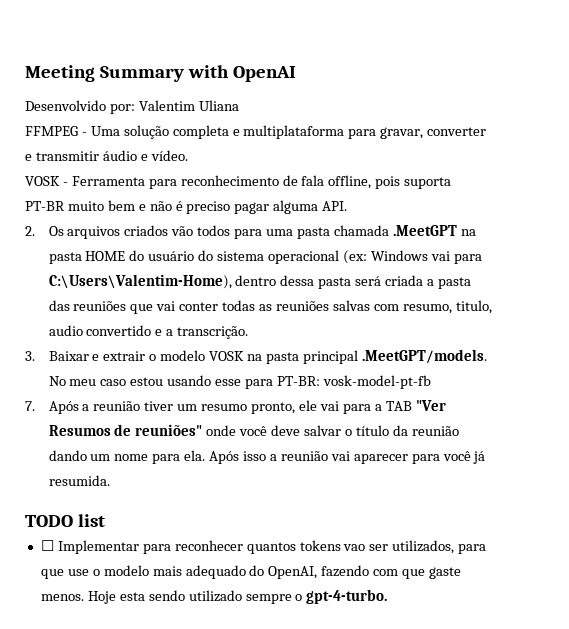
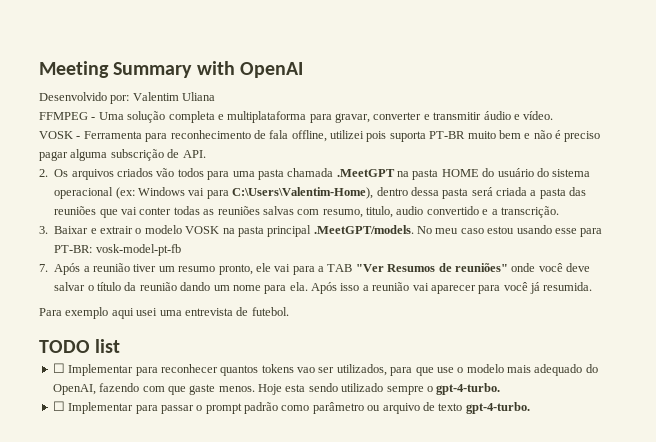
(372, 182) none -> [330,130,364,139] utilizei
(319, 207) none -> [110,149,180,161] subscrição de
(110, 480) none -> [39,307,289,319] // Para exemplo aqui usei uma entrevista de futebol.
(388, 596) none -> [52,401,530,414] // ☐ Implementar para passar o prompt padrão como parâmetro ou arquivo de texto gpt-4-turbo.

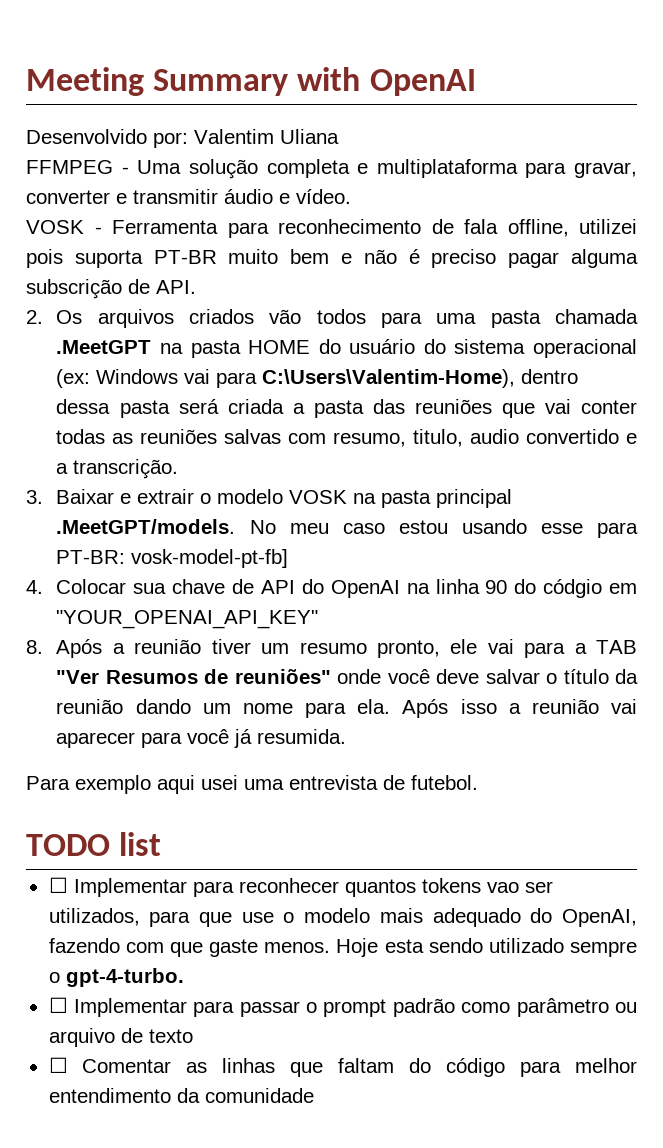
[95,244,181,256] [39,264,48,272] vosk-model-pt-fb // 7. -> [131,549,289,568] [26,579,637,598] [56,610,319,629] [26,640,43,654] vosk-model-pt-fb] // 4. Colocar sua chave de API do OpenAI na linha 90 do códgio em "YOUR_OPENAI_API_KEY" // 8.
[465,402,530,414] gpt-4-turbo. -> [48,1057,637,1077] [48,1088,314,1103] // ☐ Comentar as linhas que faltam do código para melhor entendimento da comunidade

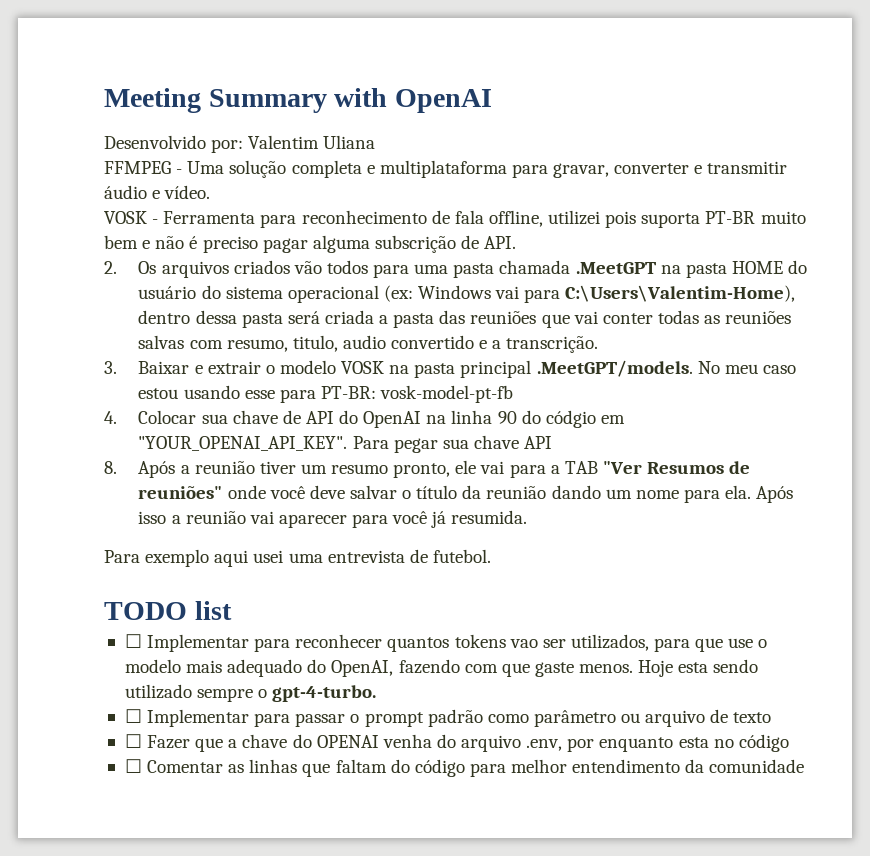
[131,549,289,568] vosk-model-pt-fb] -> [380,385,514,403] vosk-model-pt-fb
[56,610,319,629] "YOUR_OPENAI_API_KEY" -> [138,435,553,453] "YOUR_OPENAI_API_KEY". Para pegar sua chave API
(193, 1036) none -> [124,734,789,752] // ☐ Fazer que a chave do OPENAI venha do arquivo .env, por enquanto esta no código

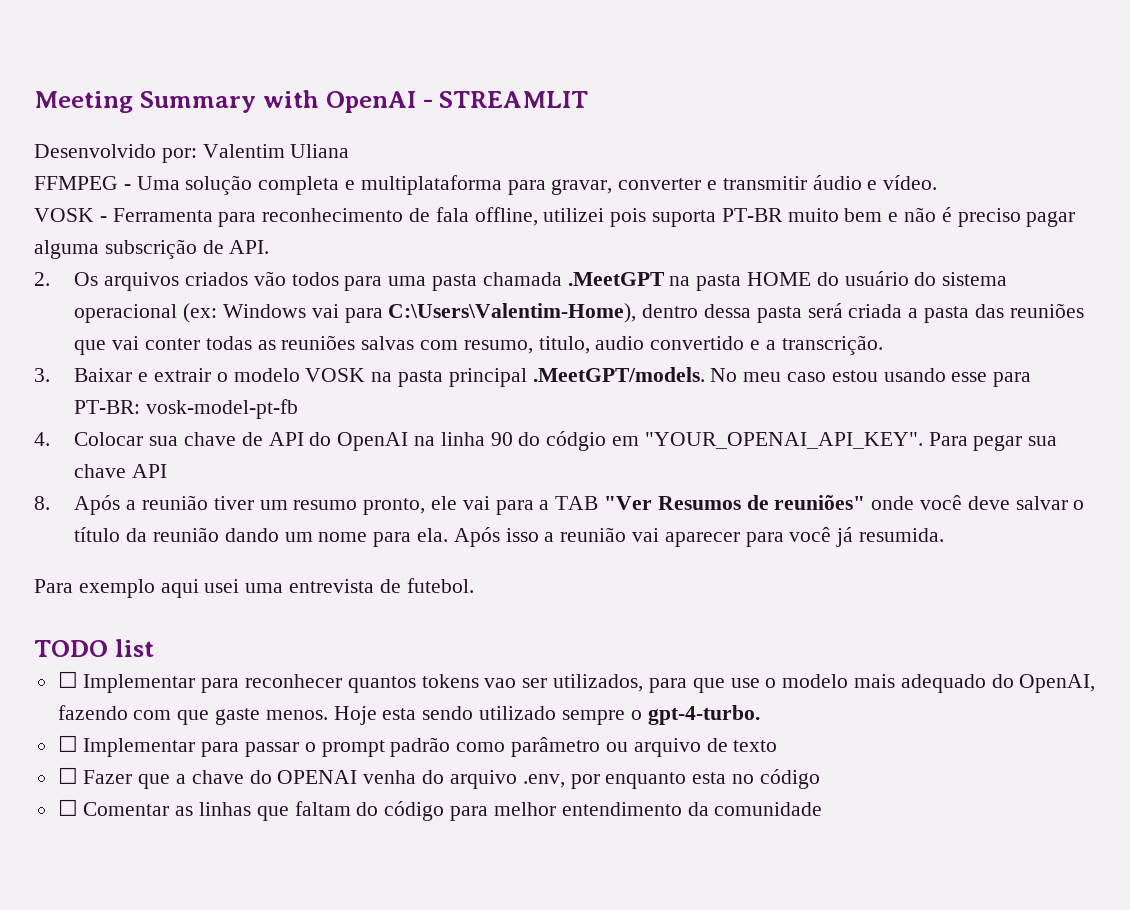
(492, 101) none -> [422,91,589,108] - STREAMLIT

